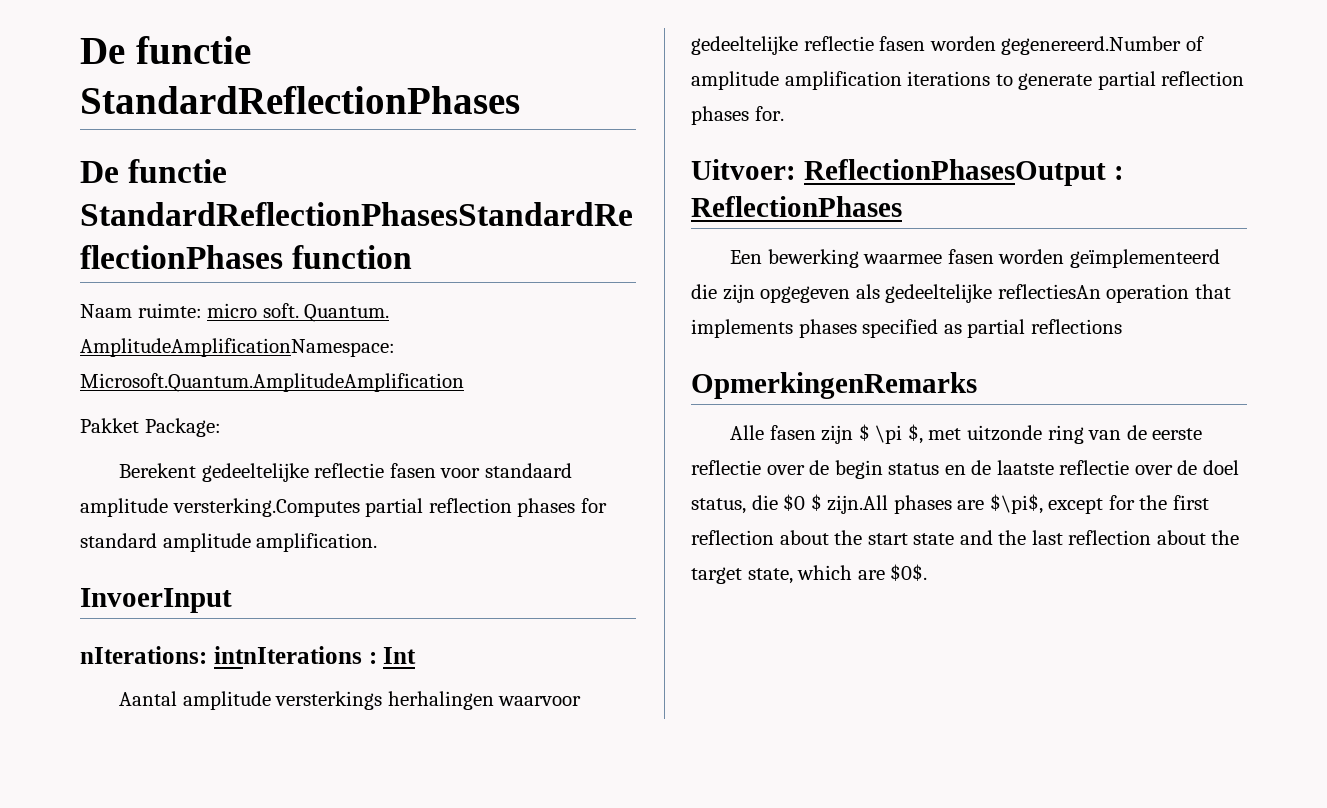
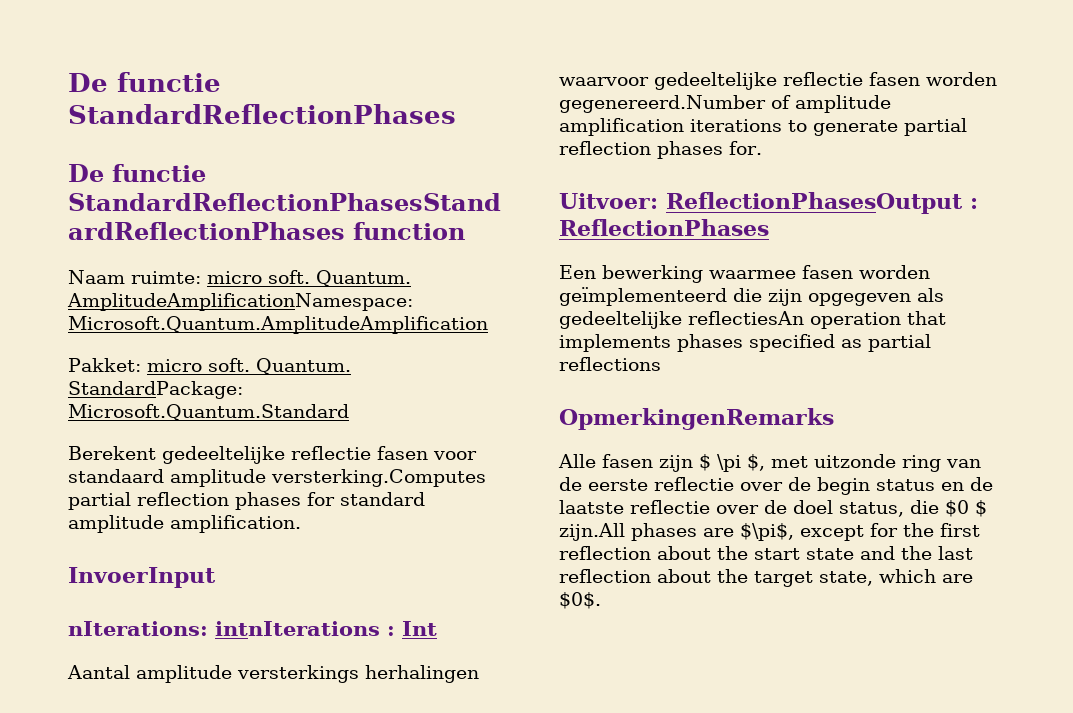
[80,418,221,437] Pakket Package: -> [68,358,351,375] [68,381,243,399] [68,404,349,421] Pakket: micro soft. Quantum. StandardPackage: Microsoft.Quantum.Standard

